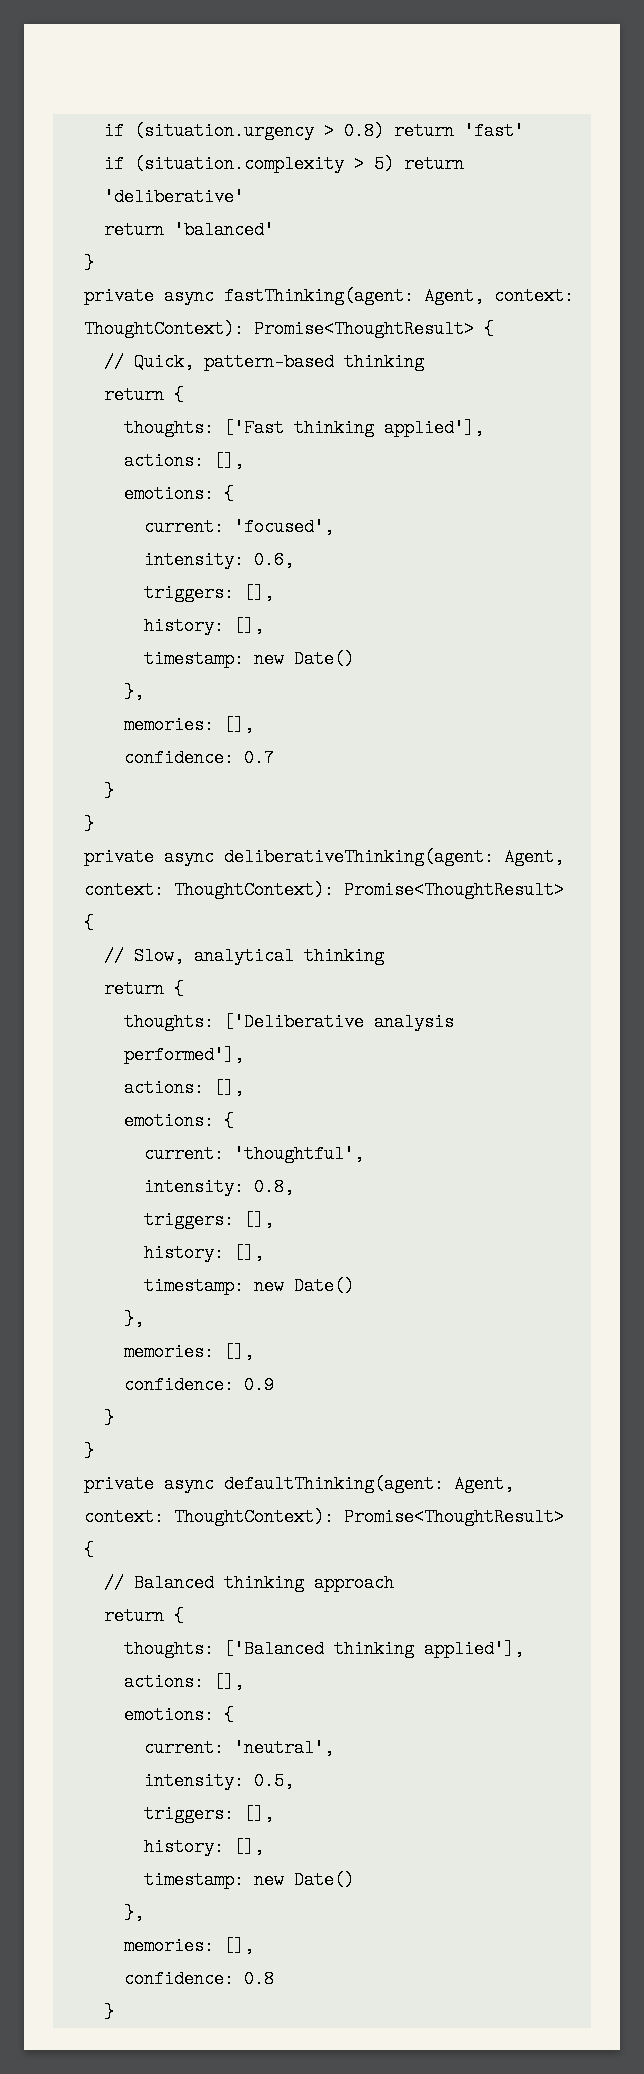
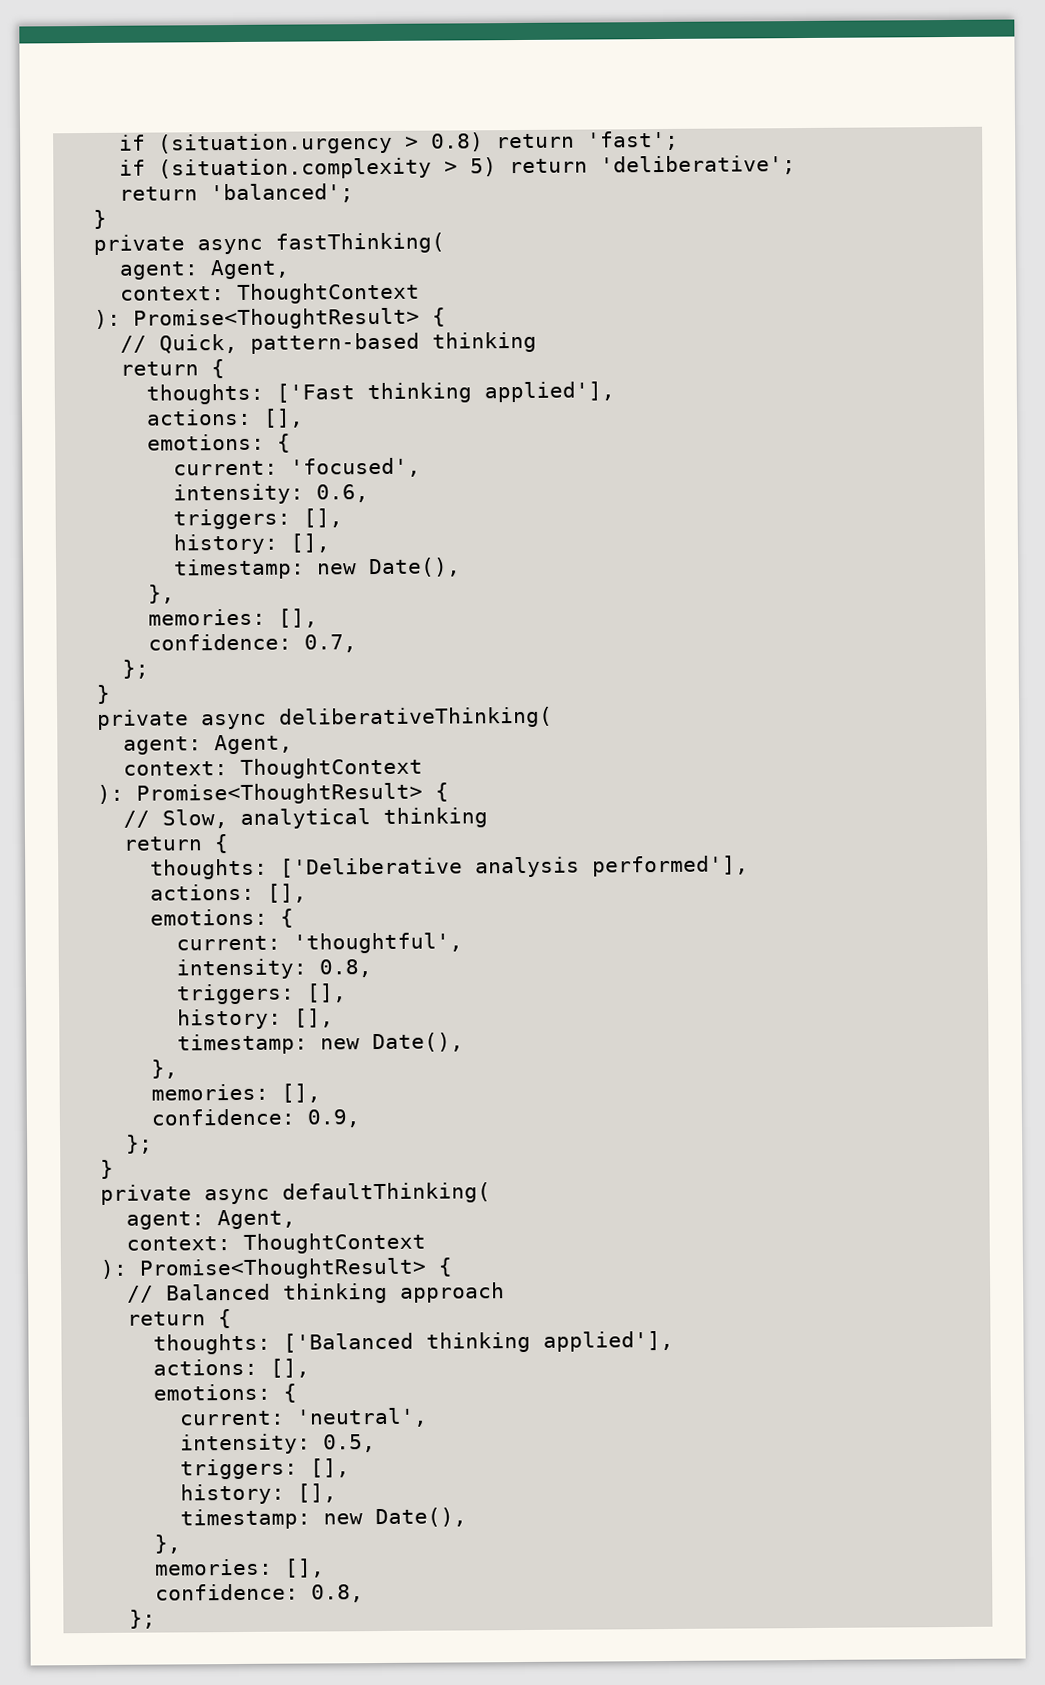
[464,122,525,140] 'fast' -> [586,130,679,151] 'fast';
[104,188,245,206] [104,221,275,239] [84,254,95,272] [84,287,575,305] [84,320,245,338] 'deliberative' // return 'balanced' // } // private async fastThinking(agent: Agent, context: ThoughtContext): -> [599,155,796,176] [118,183,354,204] [92,209,107,229] [92,232,445,255] [118,259,290,280] [119,282,420,304] [93,309,121,329] 'deliberative'; // return 'balanced'; // } // private async fastThinking( // agent: Agent, // context: ThoughtContext // ):
[294,650,355,668] [124,683,145,701] [124,716,255,734] [124,749,275,767] [104,782,115,800] [84,815,95,833] [84,848,565,866] [84,881,335,899] Date() // }, // memories: [], // confidence: 0.7 // } // } // private async deliberativeThinking(agent: Agent, context: ThoughtContext): -> [368,557,461,578] [147,584,175,604] [147,608,318,628] [147,633,357,653] [121,659,149,679] [95,684,111,704] [96,706,553,730] [122,734,293,755] [122,757,423,779] [96,784,124,804] Date(), // }, // memories: [], // confidence: 0.7, // }; // } // private async deliberativeThinking( // agent: Agent, // context: ThoughtContext // ):
[294,1277,355,1295] [124,1310,145,1328] [124,1343,255,1361] [124,1376,275,1394] [104,1409,115,1427] [84,1442,95,1460] [84,1475,515,1493] [84,1508,335,1526] Date() // }, // memories: [], // confidence: 0.9 // } // } // private async defaultThinking(agent: Agent, context: ThoughtContext): -> [371,1032,464,1053] [150,1059,178,1079] [150,1083,321,1103] [150,1108,360,1128] [125,1134,153,1154] [99,1159,114,1179] [99,1182,491,1205] [125,1209,296,1230] [125,1232,426,1254] [99,1259,128,1279] Date(), // }, // memories: [], // confidence: 0.9, // }; // } // private async defaultThinking( // agent: Agent, // context: ThoughtContext // ):
[294,1871,355,1889] [124,1904,145,1922] [124,1937,255,1955] [124,1970,275,1988] [104,2003,115,2021] Date() // }, // memories: [], // confidence: 0.8 // } -> [374,1507,467,1528] [153,1534,181,1554] [153,1558,325,1578] [154,1583,364,1603] [128,1609,156,1629] Date(), // }, // memories: [], // confidence: 0.8, // };

